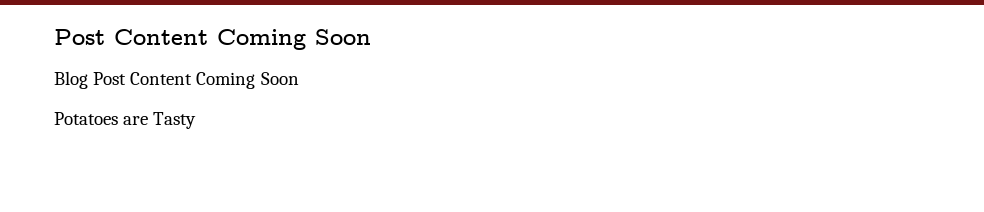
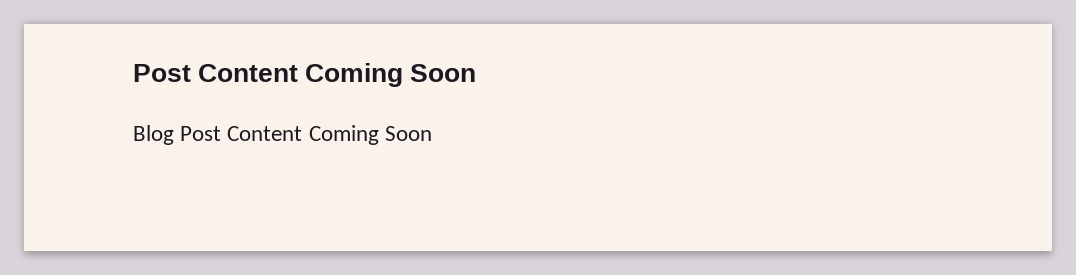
[54,112,197,129] // Potatoes are Tasty -> (432, 133) none

